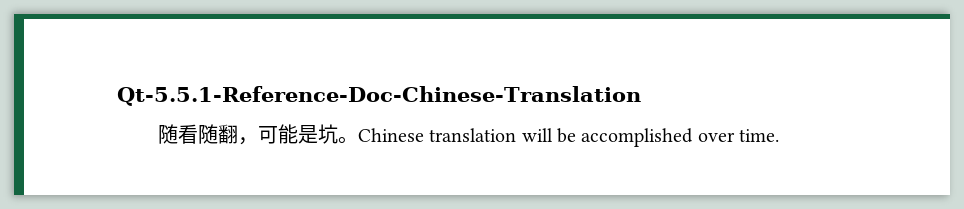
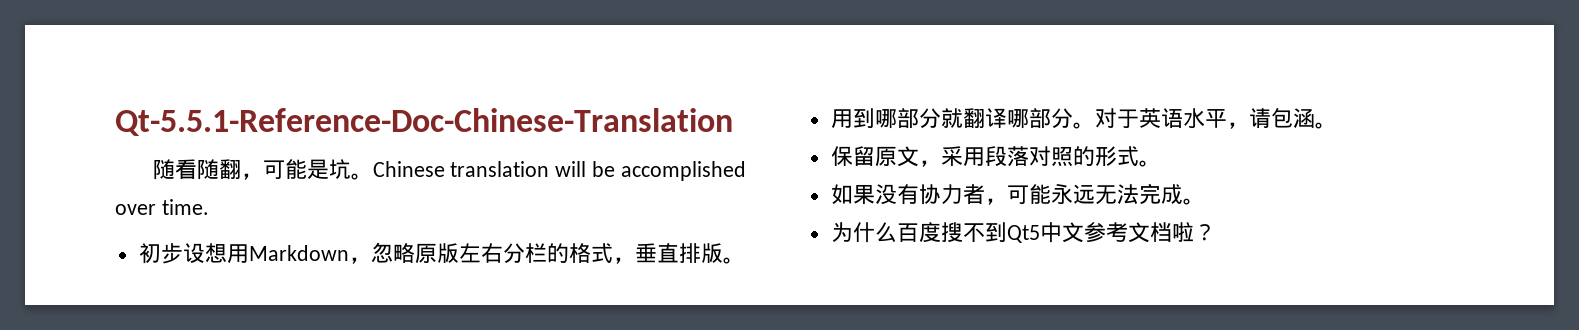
(780, 135) none -> [138,242,745,264] [830,108,1337,129] [830,146,1161,167] [830,183,1205,205] [830,222,1216,243] // 初步设想用Markdown，忽略原版左右分栏的格式，垂直排版。 // 用到哪部分就翻译哪部分。对于英语水平，请包涵。 // 保留原文，采用段落对照的形式。 // 如果没有协力者，可能永远无法完成。 // 为什么百度搜不到Qt5中文参考文档啦？

